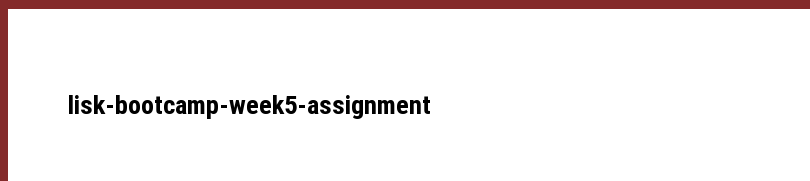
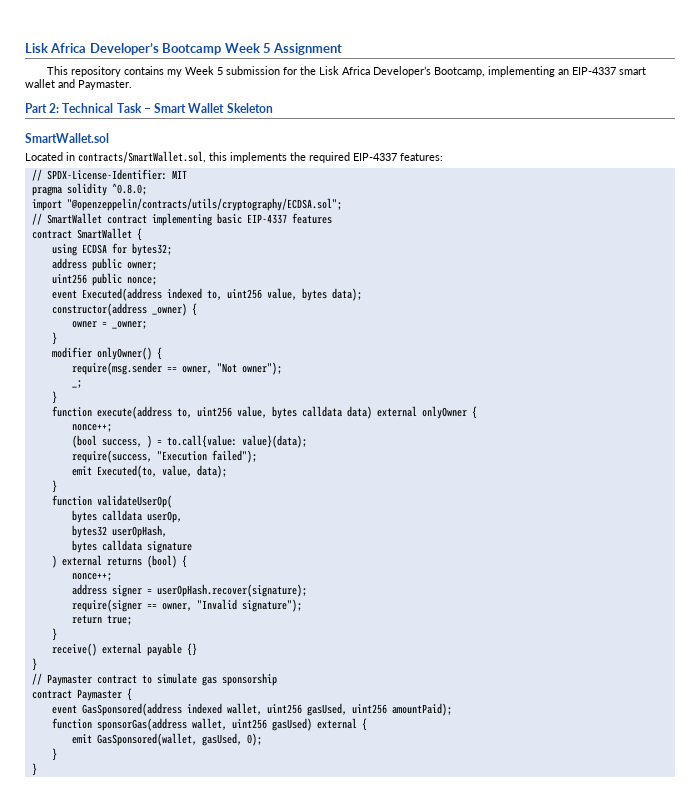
[68,95,431,119] lisk-bootcamp-week5-assignment -> [25,43,343,55] [46,66,646,77] [25,79,132,90] [25,103,273,113] [25,133,109,143] [25,151,443,163] [31,169,187,181] [31,183,147,196] [31,198,342,211] [31,213,332,226] [31,228,142,241] [51,243,172,256] [51,258,157,271] [51,273,157,286] [51,288,362,301] [51,303,197,316] [71,321,147,329] [51,332,57,345] [51,347,162,360] [71,362,282,375] [71,380,82,388] [51,391,57,404] [51,406,477,419] [71,424,112,432] [71,435,307,448] [71,450,257,463] [71,465,227,478] [51,480,57,493] [51,495,172,508] [71,510,182,523] [71,525,167,538] [71,540,192,553] [51,555,187,568] [71,573,112,581] [71,584,307,597] [71,599,302,612] [71,615,132,625] [51,628,57,641] [51,643,197,656] [31,658,37,671] [31,673,277,686] [31,688,132,701] [51,703,452,716] [51,718,367,731] [71,733,262,746] [51,748,57,761] [31,763,37,776] Lisk Africa Developer’s Bootcamp Week 5 Assignment // This repository contains my Week 5 submission for the Lisk Africa Developer’s Bootcamp, implementing an EIP-4337 smart wallet and Paymaster. // Part 2: Technical Task – Smart Wallet Skeleton // SmartWallet.sol // Located in contracts/SmartWallet.sol, this implements the required EIP-4337 features: // // SPDX-License-Identifier: MIT // pragma solidity ^0.8.0; // import "@openzeppelin/contracts/utils/cryptography/ECDSA.sol"; // // SmartWallet contract implementing basic EIP-4337 features // contract SmartWallet { // using ECDSA for bytes32; // address public owner; // uint256 public nonce; // event Executed(address indexed to, uint256 value, bytes data); // constructor(address _owner) { // owner = _owner; // } // modifier onlyOwner() { // require(msg.sender == owner, "Not owner"); // _; // } // function execute(address to, uint256 value, bytes calldata data) external onlyOwner { // nonce++; // (bool success, ) = to.call{value: value}(data); // require(success, "Execution failed"); // emit Executed(to, value, data); // } // function validateUserOp( // bytes calldata userOp, // bytes32 userOpHash, // bytes calldata signature // ) external returns (bool) { // nonce++; // address signer = userOpHash.recover(signature); // require(signer == owner, "Invalid signature"); // return true; // } // receive() external payable {} // } // // Paymaster contract to simulate gas sponsorship // contract Paymaster { // event GasSponsored(address indexed wallet, uint256 gasUsed, uint256 amountPaid); // function sponsorGas(address wallet, uint256 gasUsed) external { // emit GasSponsored(wallet, gasUsed, 0); // } // }

